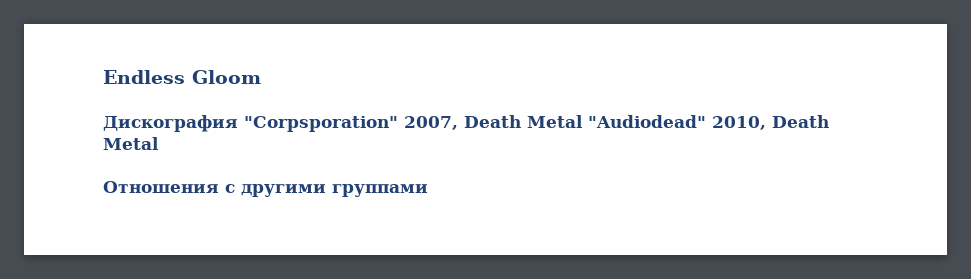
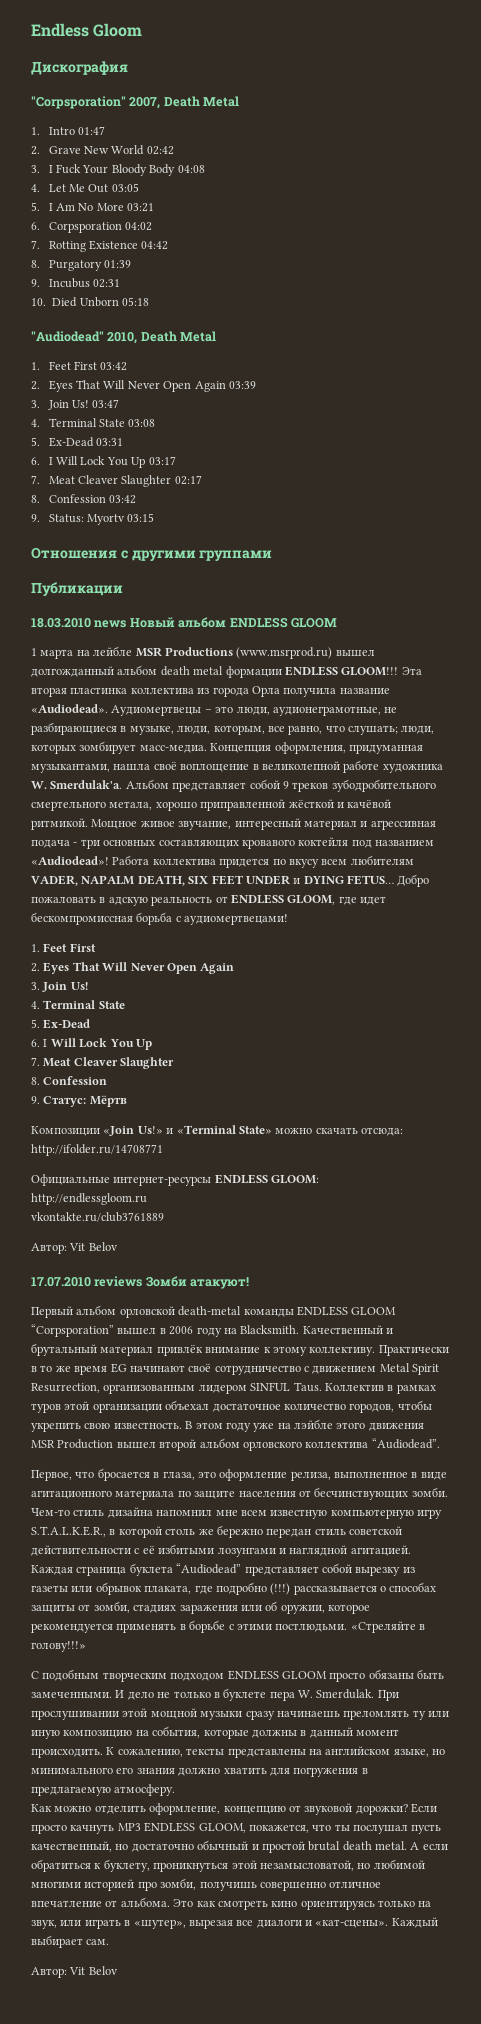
(238, 123) none -> (128, 68) //
[588,115,829,130] [103,137,159,150] [103,181,428,197] "Audiodead" 2010, Death Metal // Отношения с другими группами -> [31,126,106,135] [31,145,174,155] [31,164,205,176] [31,183,139,193] [31,202,155,212] [31,222,153,233] [31,240,169,252] [31,260,132,271] [31,278,121,288] [31,297,149,307] [31,331,217,344] [31,361,128,371] [31,380,256,392] [31,399,120,410] [31,418,156,427] [31,437,124,447] [31,456,176,468] [31,475,202,487] [31,494,137,504] [31,513,155,525] [31,547,273,561] [31,582,123,596] [31,617,337,628] [31,646,375,659] [31,665,422,678] [31,686,390,697] [31,704,398,716] [31,722,435,735] [31,741,423,754] [31,760,443,773] [31,779,436,792] [31,799,392,811] [31,818,436,830] [31,837,434,849] [31,855,414,868] [31,874,430,887] [31,894,386,906] [31,912,289,925] [31,943,96,952] [31,962,235,974] [31,982,88,992] [31,1000,125,1009] [31,1019,91,1029] [31,1038,152,1050] [31,1057,175,1069] [31,1076,108,1085] [31,1095,127,1107] [31,1125,403,1136] [31,1144,163,1156] [31,1174,320,1186] [31,1193,147,1205] [31,1212,164,1222] [31,1242,118,1254] [31,1276,250,1289] [31,1305,397,1318] [31,1324,393,1337] [31,1343,449,1356] [31,1363,440,1375] [31,1382,436,1394] [31,1400,432,1413] [31,1419,424,1432] [31,1438,440,1451] [31,1468,447,1481] [31,1487,448,1500] [31,1507,442,1519] [31,1525,402,1538] [31,1544,411,1557] [31,1563,415,1576] [31,1582,437,1595] [31,1601,370,1614] [31,1620,425,1633] [31,1641,86,1652] [31,1669,444,1682] [31,1688,399,1701] [31,1708,449,1720] [31,1726,399,1739] [31,1746,445,1758] [31,1767,368,1777] [31,1784,176,1796] [31,1803,437,1815] [31,1822,442,1834] [31,1840,448,1853] [31,1859,425,1872] [31,1878,382,1891] [31,1897,432,1910] [31,1917,438,1929] [31,1935,110,1948] [31,1966,118,1978] // 1. Intro 01:47 // 2. Grave New World 02:42 // 3. I Fuck Your Bloody Body 04:08 // 4. Let Me Out 03:05 // 5. I Am No More 03:21 // 6. Corpsporation 04:02 // 7. Rotting Existence 04:42 // 8. Purgatory 01:39 // 9. Incubus 02:31 // 10. Died Unborn 05:18 // "Audiodead" 2010, Death Metal // 1. Feet First 03:42 // 2. Eyes That Will Never Open Again 03:39 // 3. Join Us! 03:47 // 4. Terminal State 03:08 // 5. Ex-Dead 03:31 // 6. I Will Lock You Up 03:17 // 7. Meat Cleaver Slaughter 02:17 // 8. Confession 03:42 // 9. Status: Myortv 03:15 // Отношения с другими группами // Публикации // 18.03.2010 news Новый альбом ENDLESS GLOOM // 1 марта на лейбле MSR Productions (www.msrprod.ru) вышел долгожданный альбом death metal формации ENDLESS GLOOM!!! Эта вторая пластинка коллектива из города Орла получила название «Audiodead». Аудиомертвецы – это люди, аудионеграмотные, не разбирающиеся в музыке, люди, которым, все равно, что слушать; люди, которых зомбирует масс-медиа. Концепция оформления, придуманная музыкантами, нашла своё воплощение в великолепной работе художника W. Smerdulak'а. Альбом представляет собой 9 треков зубодробительного смертельного метала, хорошо приправленной жёсткой и качёвой ритмикой. Мощное живое звучание, интересный материал и агрессивная подача - три основных составляющих кровавого коктейля под названием «Audiodead»! Работа коллектива придется по вкусу всем любителям VADER, NAPALM DEATH, SIX FEET UNDER и DYING FETUS… Добро пожаловать в адскую реальность от ENDLESS GLOOM, где идет бескомпромиссная борьба с аудиомертвецами! // 1. Feet First // 2. Eyes That Will Never Open Again // 3. Join Us! // 4. Terminal State // 5. Ex-Dead // 6. I Will Lock You Up // 7. Meat Cleaver Slaughter // 8. Confession // 9. Статус: Мёртв // Композиции «Join Us!» и «Terminal State» можно скачать отсюда: http://ifolder.ru/14708771 // Официальные интернет-ресурсы ENDLESS GLOOM: // http://endlessgloom.ru // vkontakte.ru/club3761889 // Автор: Vit Belov // 17.07.2010 reviews Зомби атакуют! // Первый альбом орловской death-metal команды ENDLESS GLOOM “Corpsporation” вышел в 2006 году на Blacksmith. Качественный и брутальный материал привлёк внимание к этому коллективу. Практически в то же время EG начинают своё сотрудничество с движением Metal Spirit Resurrection, организованным лидером SINFUL Taus. Коллектив в рамках туров этой организации объехал достаточное количество городов, чтобы укрепить свою известность. В этом году уже на лэйбле этого движения MSR Production вышел второй альбом орловского коллектива “Audiodead”. // Первое, что бросается в глаза, это оформление релиза, выполненное в виде агитационного материала по защите населения от бесчинствующих зомби. Чем-то стиль дизайна напомнил мне всем известную компьютерную игру S.T.A.L.K.E.R., в которой столь же бережно передан стиль советской действительности с её избитыми лозунгами и наглядной агитацией. Каждая страница буклета “Audiodead” представляет собой вырезку из газеты или обрывок плаката, где подробно (!!!) рассказывается о способах защиты от зомби, стадиях заражения или об оружии, которое рекомендуется применять в борьбе с этими постлюдьми. «Стреляйте в голову!!!» // С подобным творческим подходом ENDLESS GLOOM просто обязаны быть замеченными. И дело не только в буклете пера W. Smerdulak. При прослушивании этой мощной музыки сразу начинаешь преломлять ту или иную композицию на события, которые должны в данный момент происходить. К сожалению, тексты представлены на английском языке, но минимального его знания должно хватить для погружения в предлагаемую атмосферу. // Как можно отделить оформление, концепцию от звуковой дорожки? Если просто качнуть MP3 ENDLESS GLOOM, покажется, что ты послушал пусть качественный, но достаточно обычный и простой brutal death metal. А если обратиться к буклету, проникнуться этой незамысловатой, но любимой многими историей про зомби, получишь совершенно отличное впечатление от альбома. Это как смотреть кино ориентируясь только на звук, или играть в «шутер», вырезая все диалоги и «кат-сцены». Каждый выбирает сам. // Автор: Vit Belov

